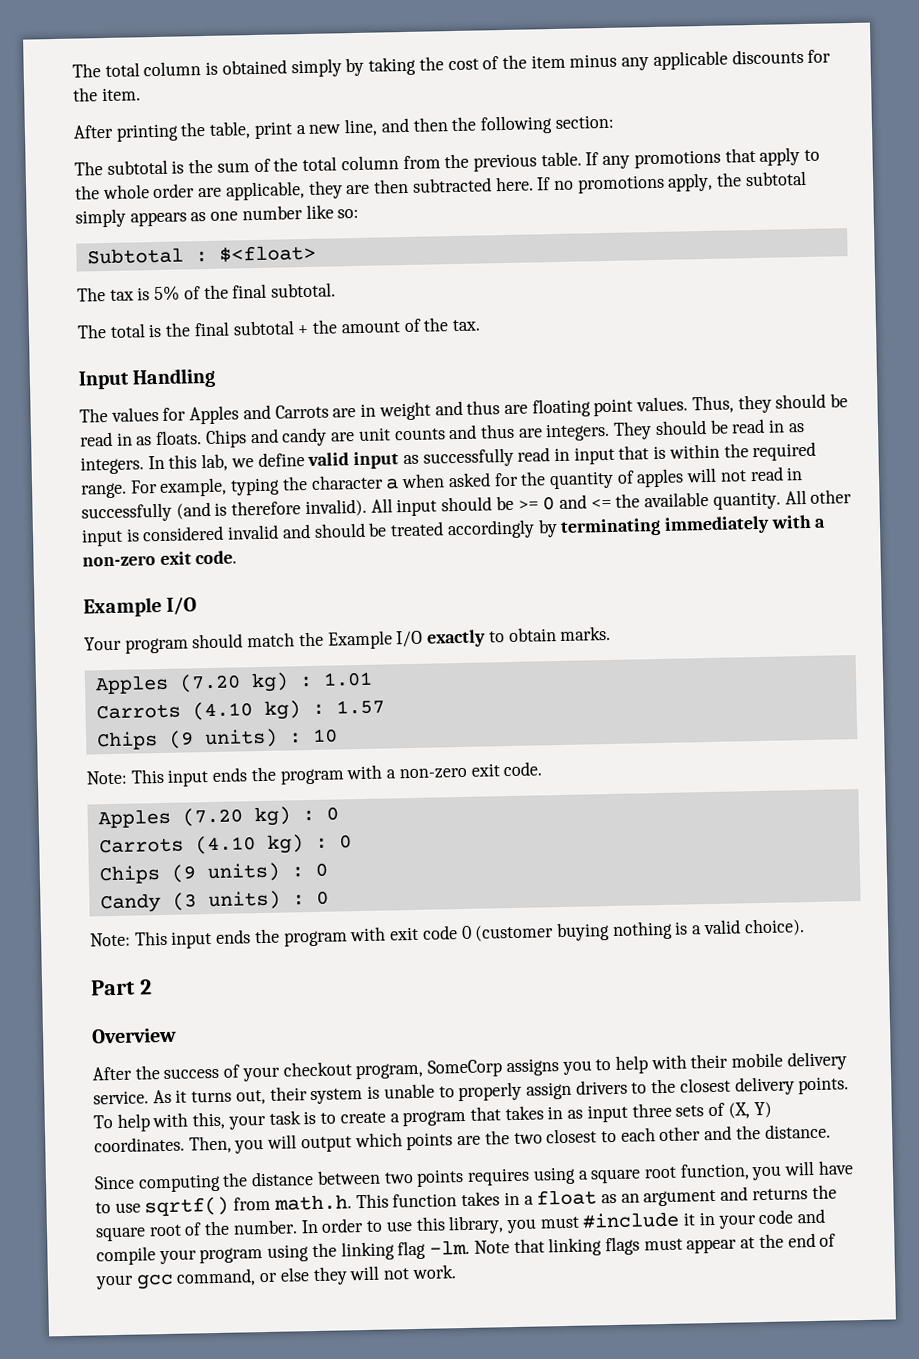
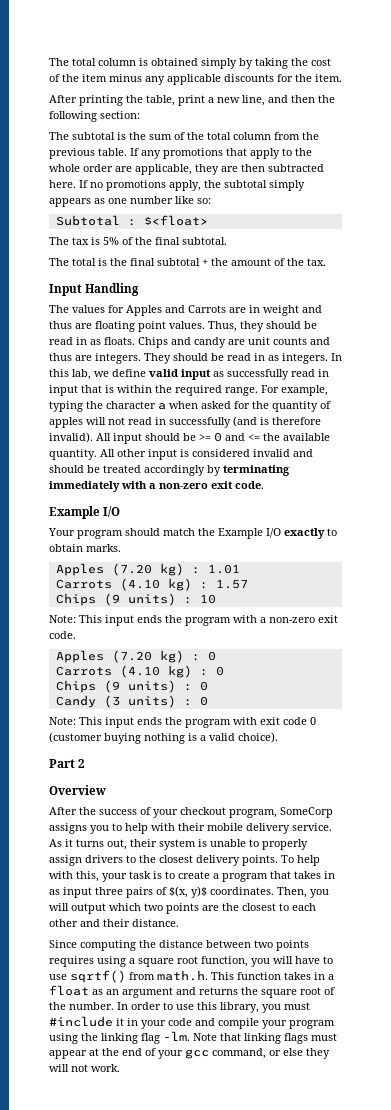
[675,1101,772,1119] sets of (X, Y) -> [126,886,207,898] pairs of $(x, y)$
(403, 1140) none -> [144,903,163,911] two
[513,1132,543,1145] two -> (239, 907) none
[735,1125,761,1140] the -> [103,919,130,927] their

